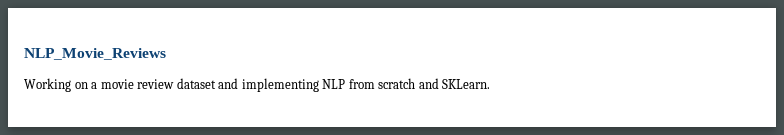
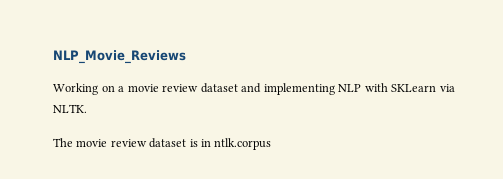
[348,78,491,89] from scratch and SKLearn. -> [364,83,455,92] [53,104,87,113] [53,138,272,150] with SKLearn via NLTK. // The movie review dataset is in ntlk.corpus

